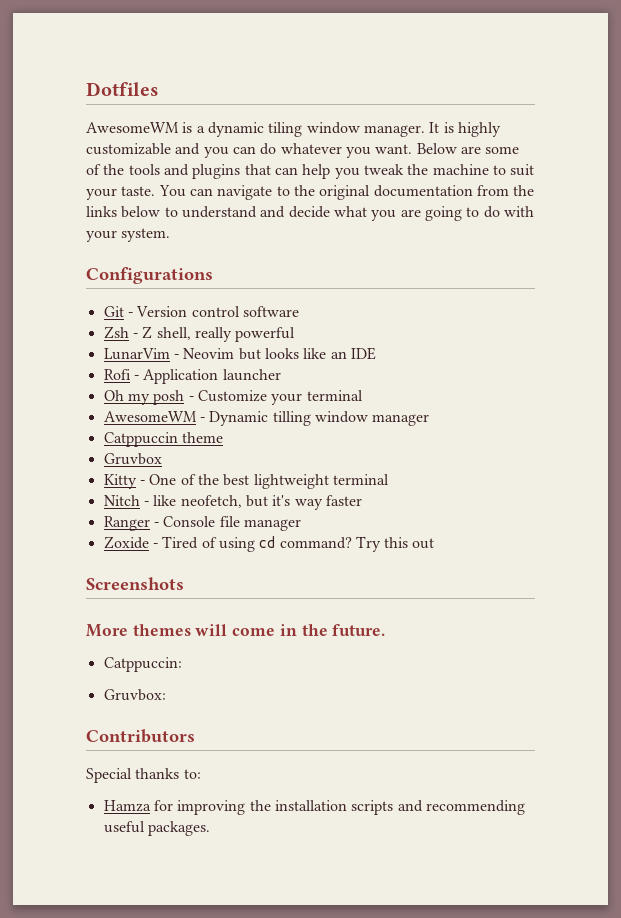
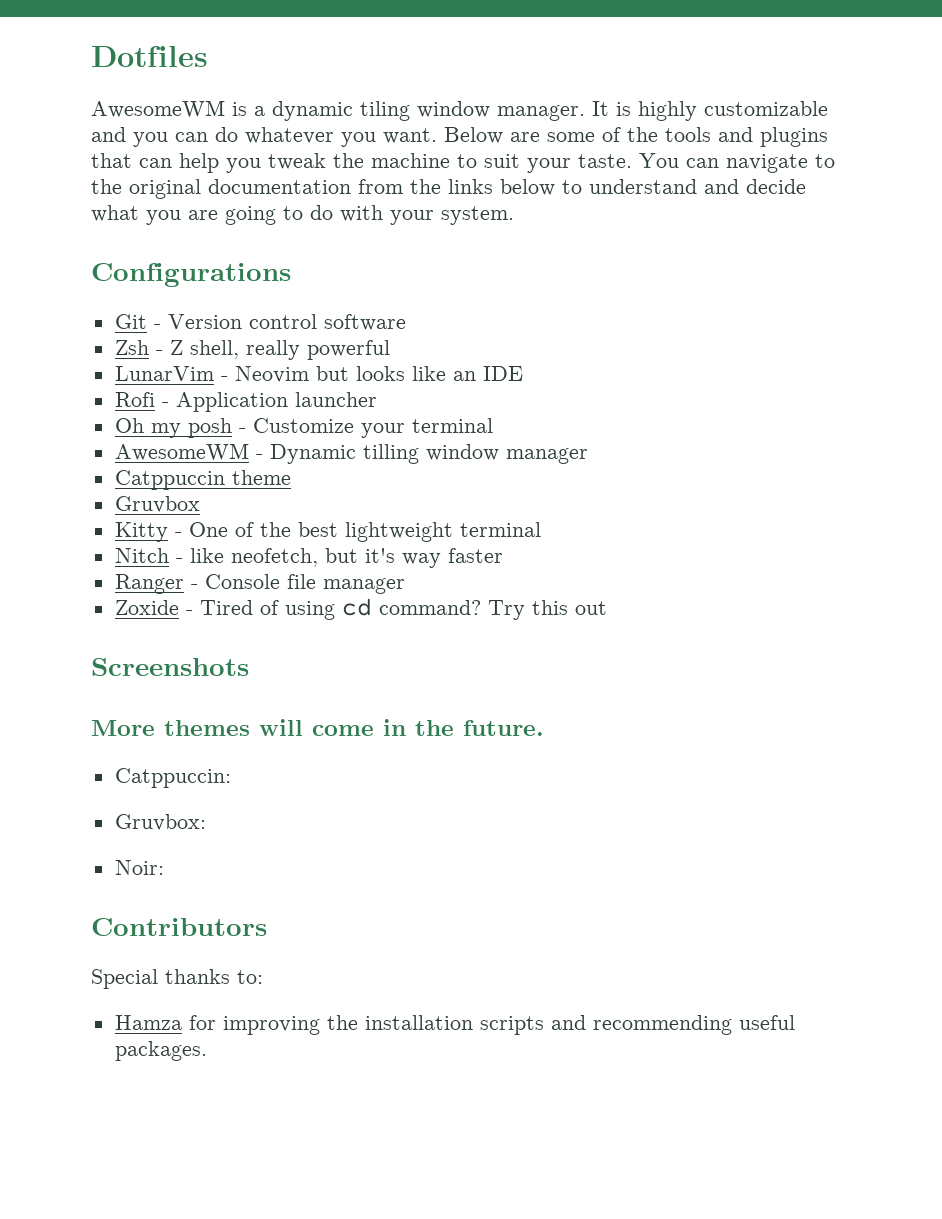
(166, 695) none -> [114,860,164,875] // Noir:

